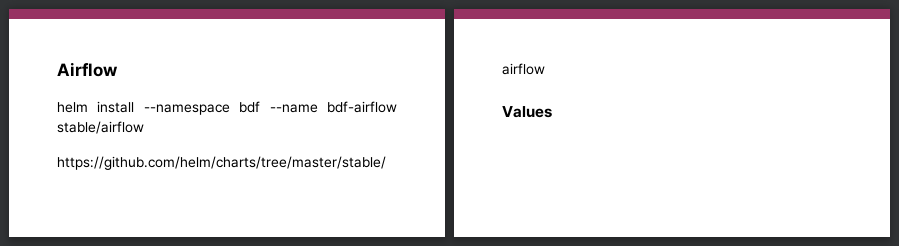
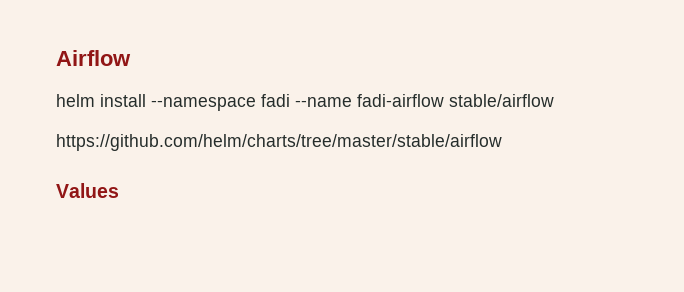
[239,101,397,113] bdf --name bdf-airflow -> [261,94,444,107] fadi --name fadi-airflow

